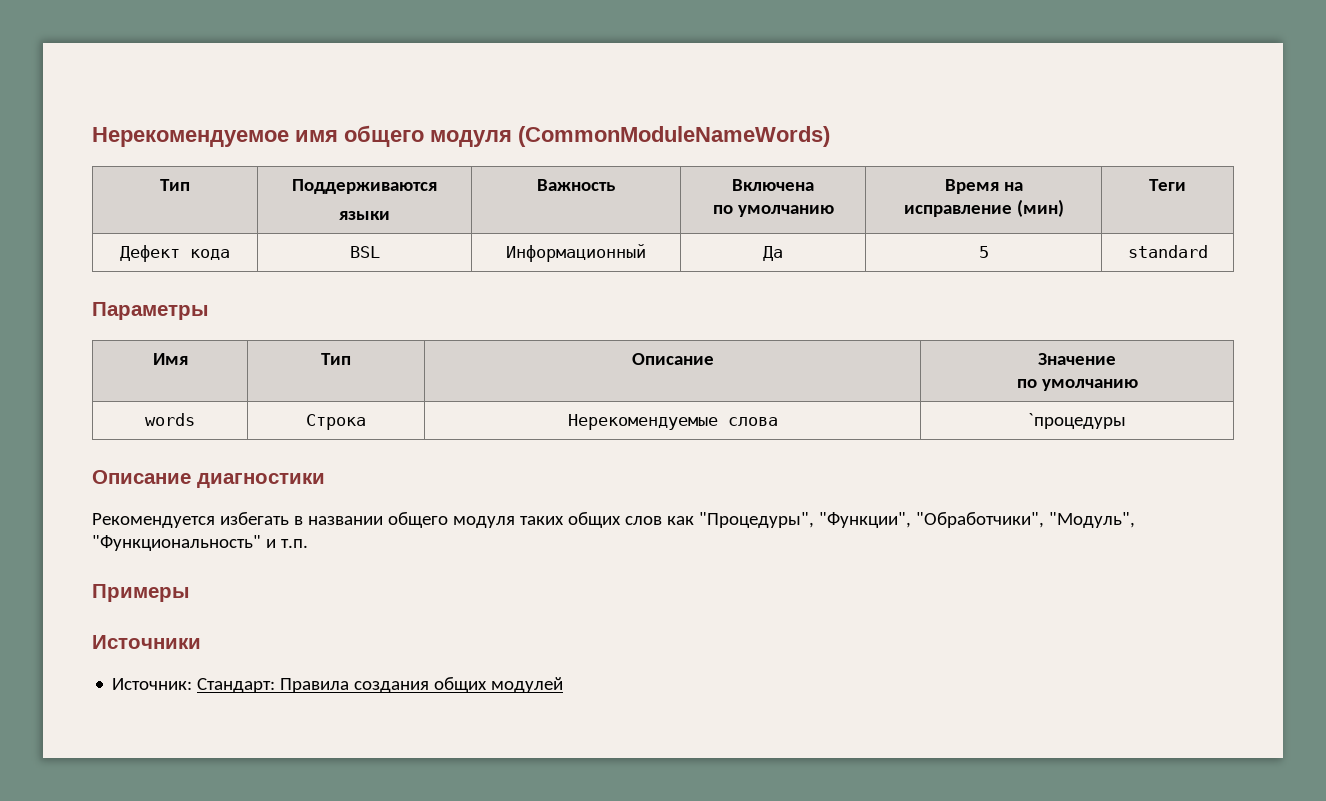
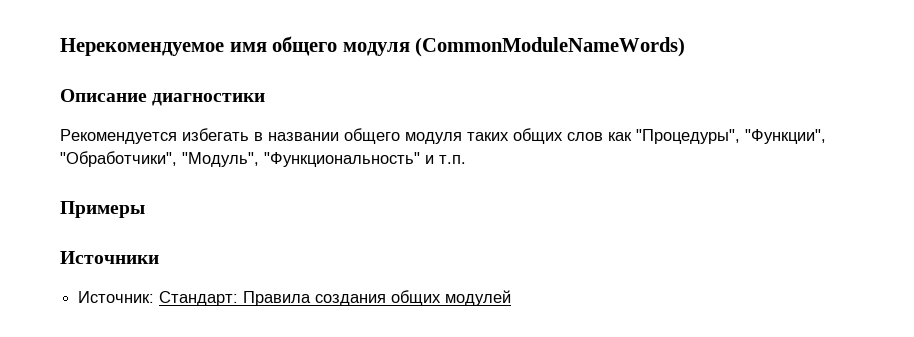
[160,179,190,191] [292,179,437,194] [339,211,390,220] [537,179,615,191] [732,179,814,191] [712,205,834,217] [944,179,1023,194] [903,199,1064,217] [1149,179,1186,191] [120,245,230,262] [349,246,380,258] [506,244,646,262] [763,246,783,261] [978,246,989,258] [1127,245,1208,258] [92,302,209,320] [152,353,188,365] [321,353,351,365] [631,353,714,365] [1038,353,1116,365] [1016,379,1138,391] [145,413,195,426] [306,414,366,430] [567,414,778,430] [1028,413,1126,429] // Тип | Поддерживаются // языки | Важность | Включена // по умолчанию | Время на // исправление (мин) | Теги // Дефект кода | BSL | Информационный | Да | 5 | standard // Параметры // Имя | Тип | Описание | Значение // по умолчанию // words | Строка | Нерекомендуемые слова | `процедуры -> (686, 47) none

